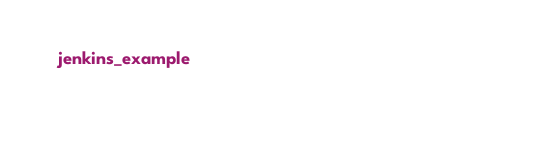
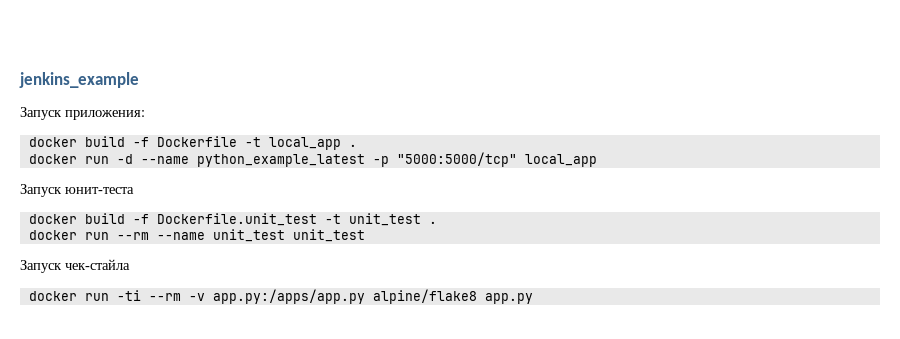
(190, 60) none -> [20,107,145,120] [28,136,357,150] [28,152,597,167] [20,184,134,197] [28,213,437,226] [28,229,365,242] [20,259,130,273] [28,289,533,304] // Запуск приложения: // docker build -f Dockerfile -t local_app . // docker run -d --name python_example_latest -p "5000:5000/tcp" local_app // Запуск юнит-теста // docker build -f Dockerfile.unit_test -t unit_test . // docker run --rm --name unit_test unit_test // Запуск чек-стайла // docker run -ti --rm -v app.py:/apps/app.py alpine/flake8 app.py

